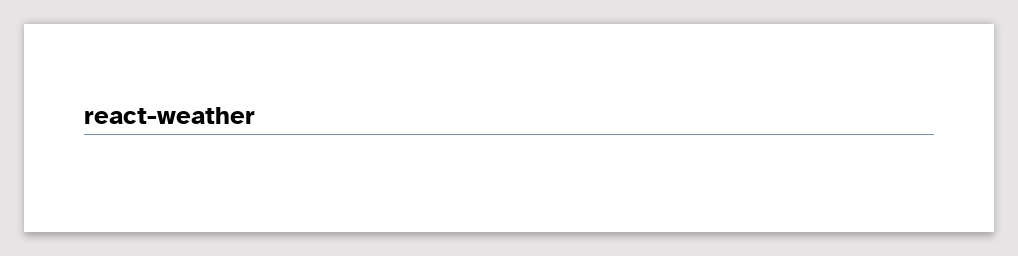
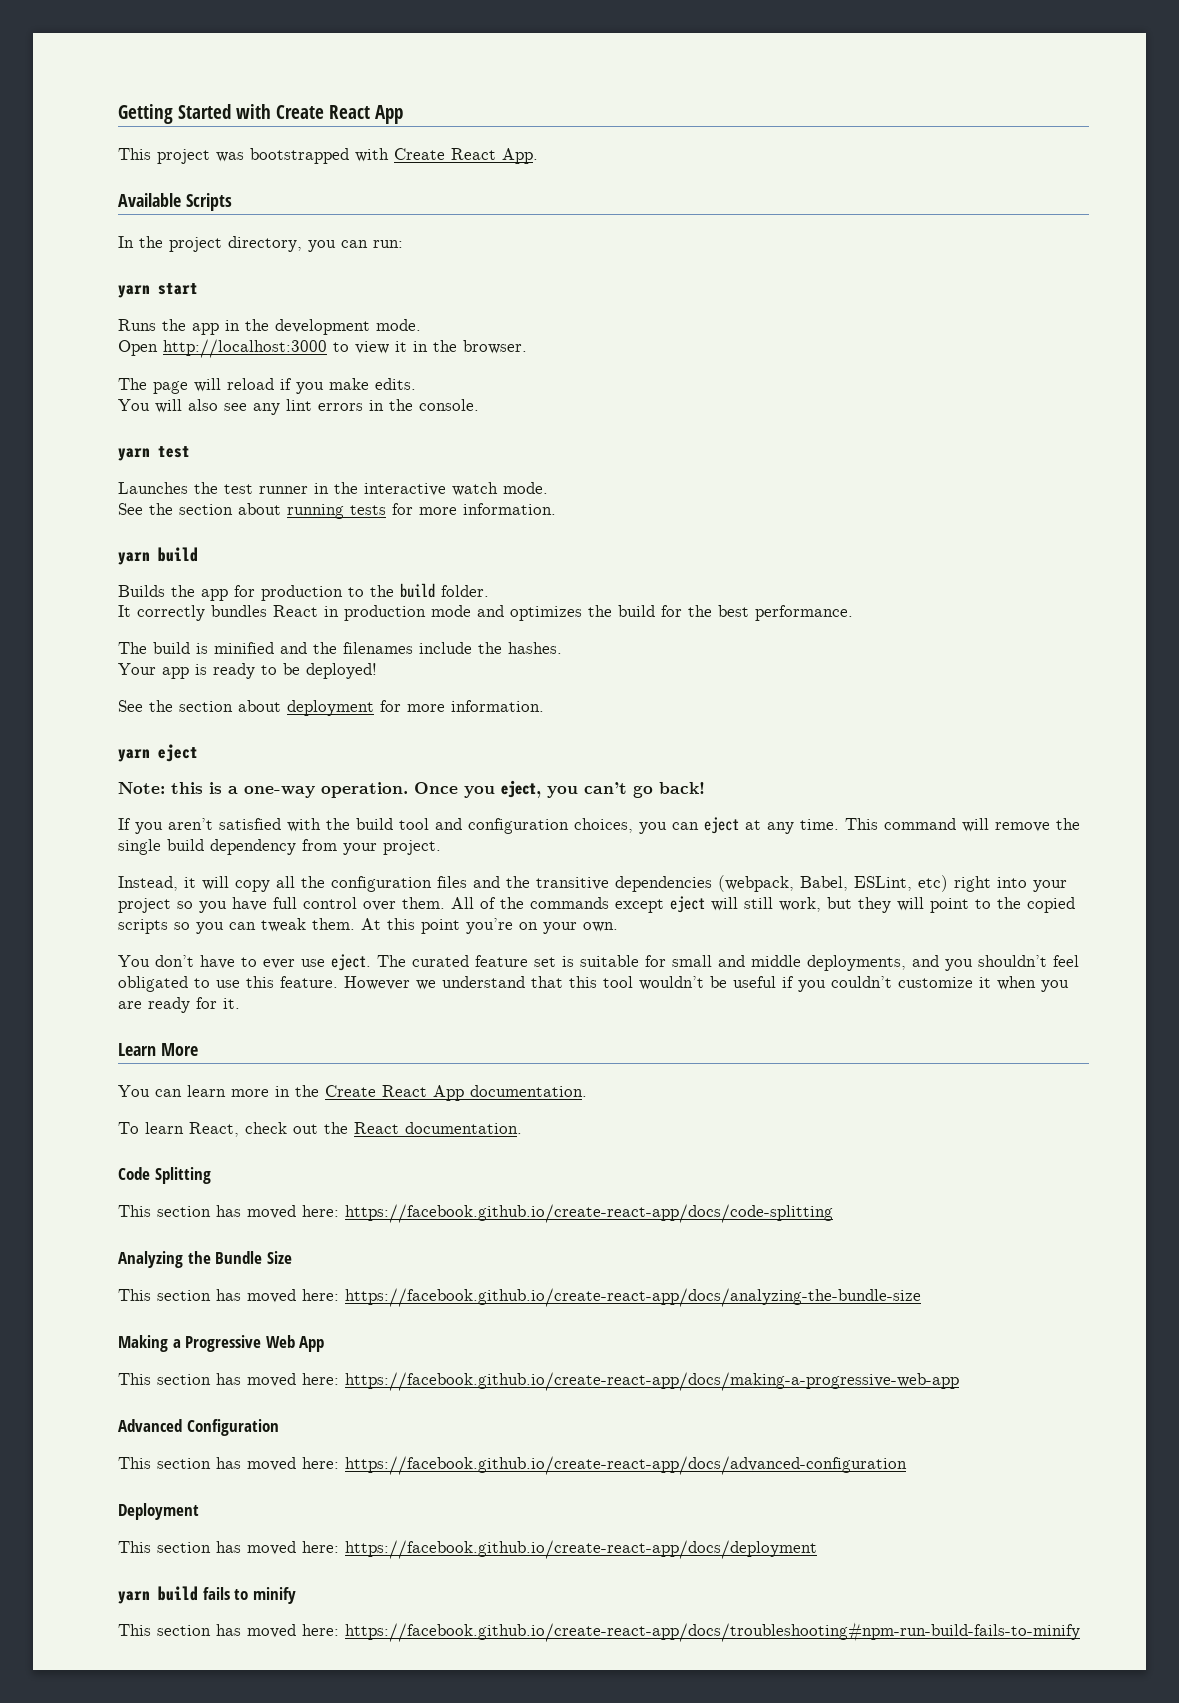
[84,107,255,124] react-weather -> [118,104,403,124] [118,148,538,164] [118,193,232,211] [118,236,403,252] [118,283,198,298] [118,319,421,335] [118,339,527,358] [118,378,416,394] [118,399,479,415] [118,446,190,461] [118,482,548,496] [118,503,556,519] [118,547,198,565] [118,583,489,601] [118,605,853,621] [118,642,562,654] [118,663,377,679] [118,700,544,716] [118,744,198,762] [118,780,705,798] [118,817,1080,834] [118,839,441,855] [118,875,1067,892] [118,896,1075,913] [118,918,618,934] [118,954,1079,971] [118,976,1069,992] [118,997,240,1013] [118,1043,198,1056] [118,1085,587,1101] [118,1122,522,1137] [118,1167,211,1184] [118,1204,833,1223] [118,1251,292,1268] [118,1288,921,1307] [118,1335,325,1352] [118,1372,959,1391] [118,1419,279,1436] [118,1456,907,1475] [118,1503,199,1520] [118,1540,817,1559] [118,1586,296,1604] [118,1622,1080,1642] Getting Started with Create React App // This project was bootstrapped with Create React App. // Available Scripts // In the project directory, you can run: // yarn start // Runs the app in the development mode. // Open http://localhost:3000 to view it in the browser. // The page will reload if you make edits. // You will also see any lint errors in the console. // yarn test // Launches the test runner in the interactive watch mode. // See the section about running tests for more information. // yarn build // Builds the app for production to the build folder. // It correctly bundles React in production mode and optimizes the build for the best performance. // The build is minified and the filenames include the hashes. // Your app is ready to be deployed! // See the section about deployment for more information. // yarn eject // Note: this is a one-way operation. Once you eject, you can’t go back! // If you aren’t satisfied with the build tool and configuration choices, you can eject at any time. This command will remove the single build dependency from your project. // Instead, it will copy all the configuration files and the transitive dependencies (webpack, Babel, ESLint, etc) right into your project so you have full control over them. All of the commands except eject will still work, but they will point to the copied scripts so you can tweak them. At this point you’re on your own. // You don’t have to ever use eject. The curated feature set is suitable for small and middle deployments, and you shouldn’t feel obligated to use this feature. However we understand that this tool wouldn’t be useful if you couldn’t customize it when you are ready for it. // Learn More // You can learn more in the Create React App documentation. // To learn React, check out the React documentation. // Code Splitting // This section has moved here: https://facebook.github.io/create-react-app/docs/code-splitting // Analyzing the Bundle Size // This section has moved here: https://facebook.github.io/create-react-app/docs/analyzing-the-bundle-size // Making a Progressive Web App // This section has moved here: https://facebook.github.io/create-react-app/docs/making-a-progressive-web-app // Advanced Configuration // This section has moved here: https://facebook.github.io/create-react-app/docs/advanced-configuration // Deployment // This section has moved here: https://facebook.github.io/create-react-app/docs/deployment // yarn build fails to minify // This section has moved here: https://facebook.github.io/create-react-app/docs/troubleshooting#npm-run-build-fails-to-minify

